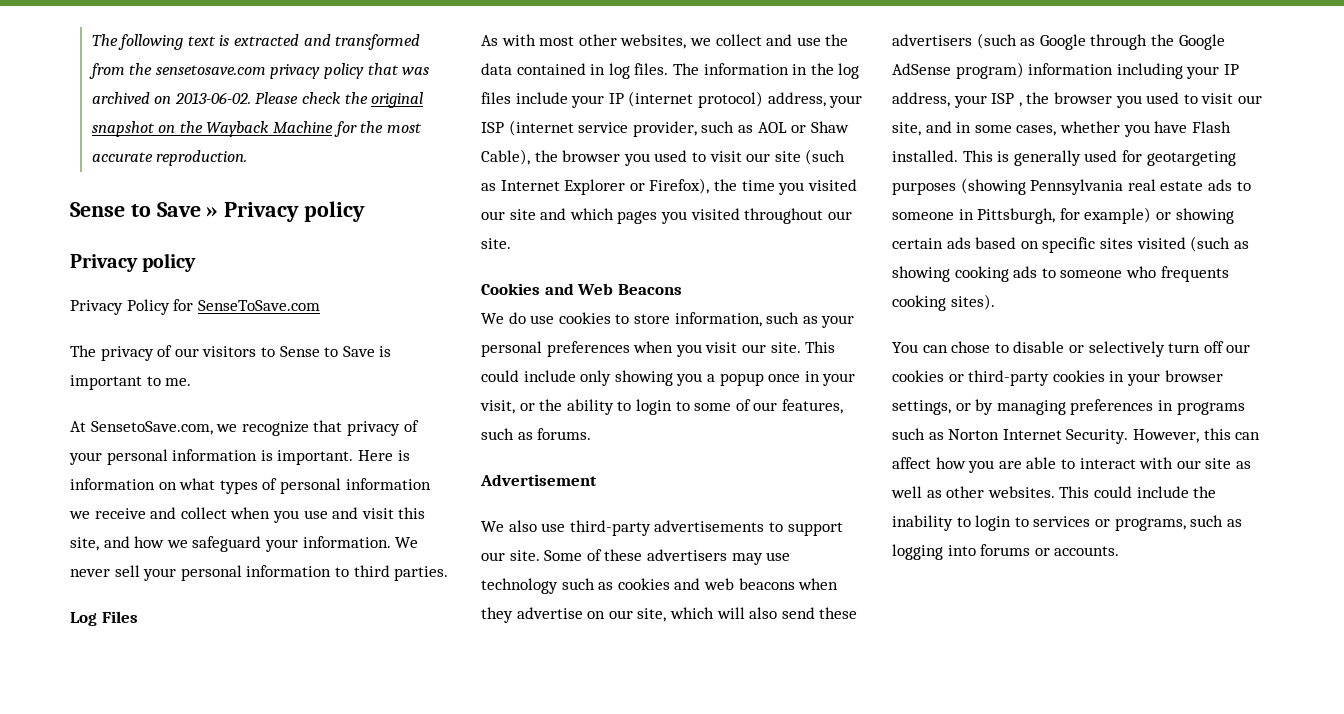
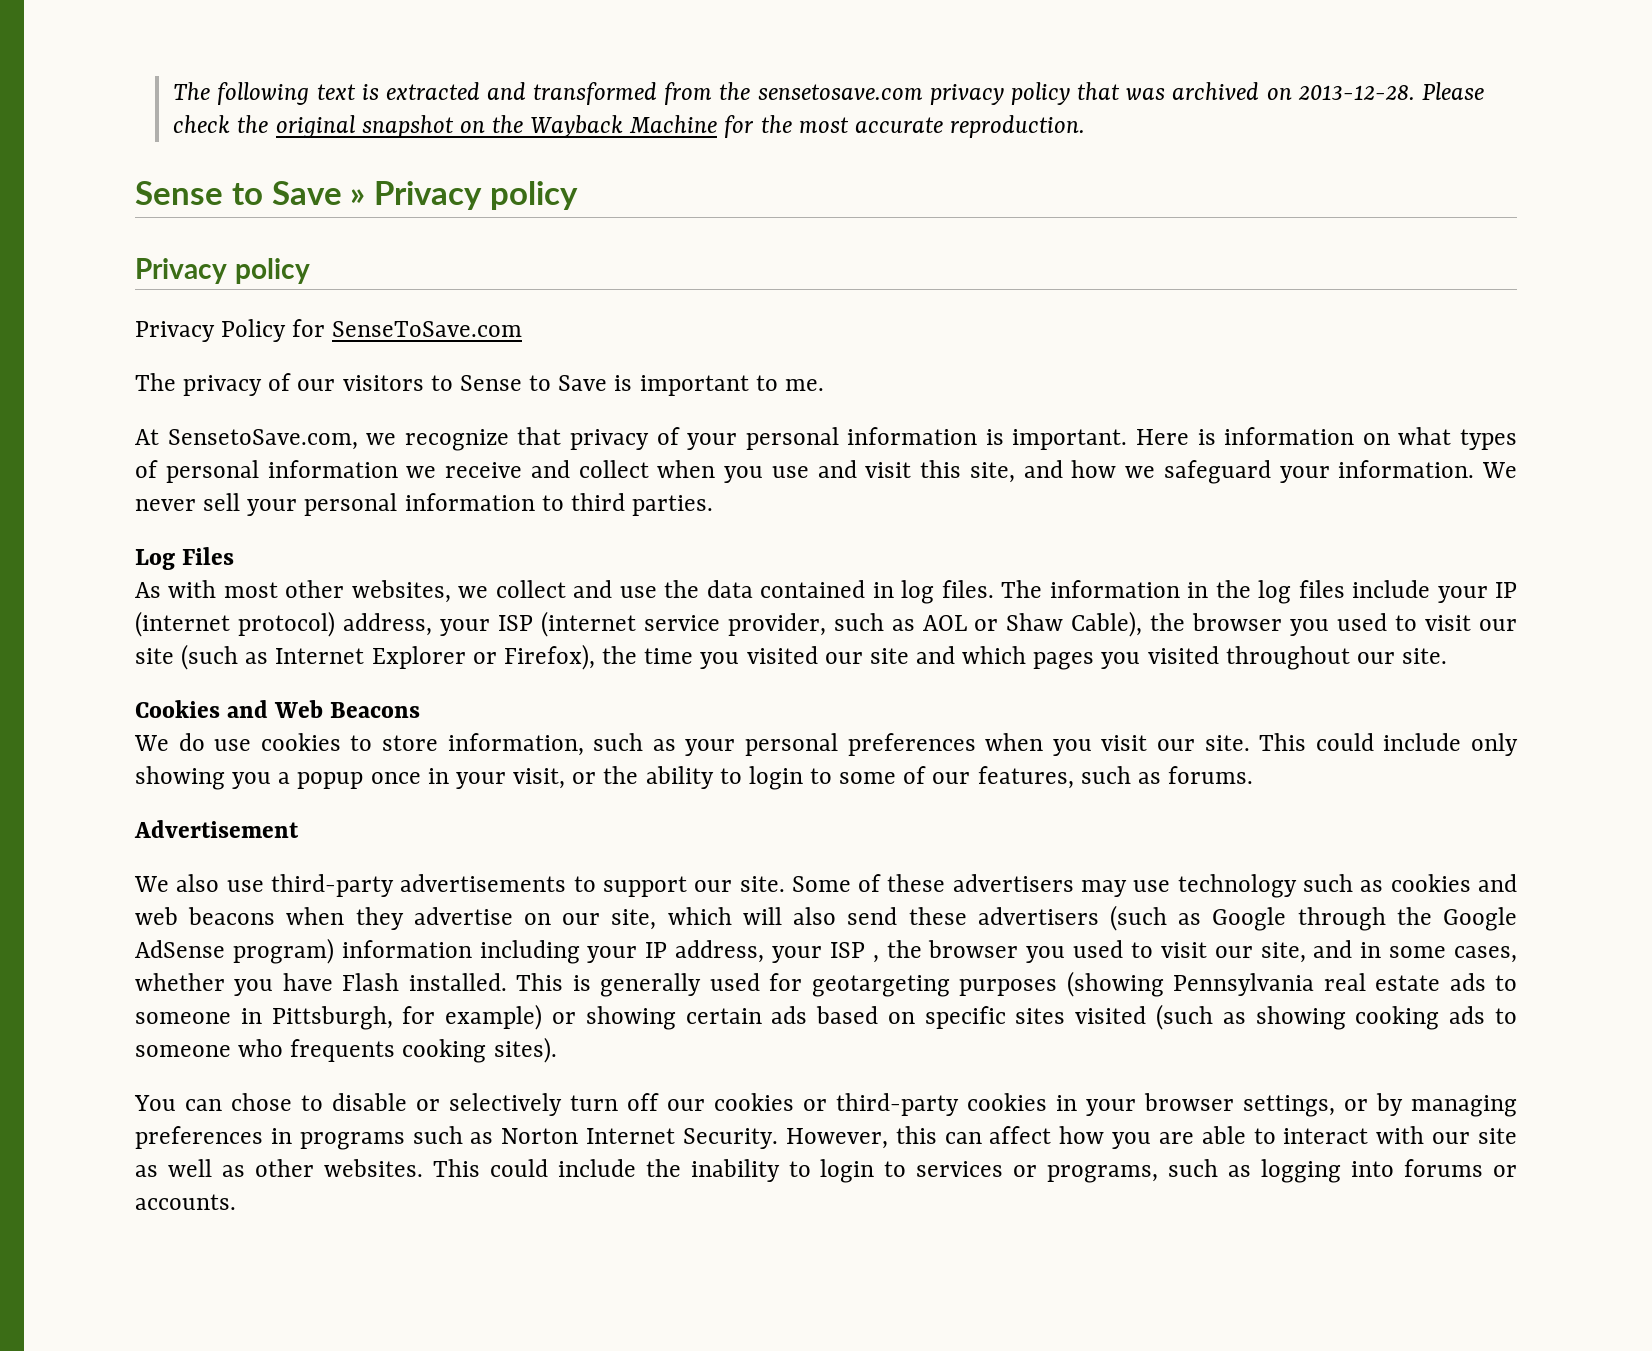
[174,92,251,104] 2013-06-02. -> [1297,85,1415,100] 2013-12-28.

